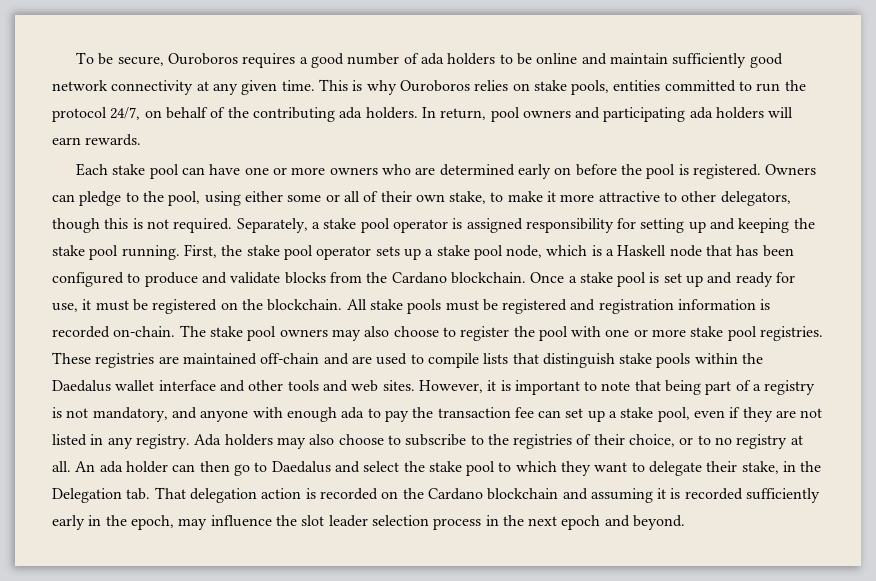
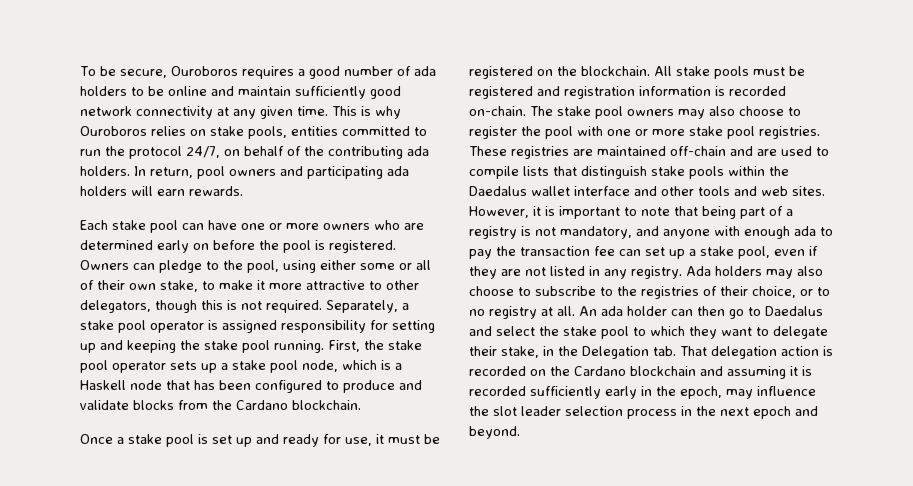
(526, 278) none -> (361, 405) //

